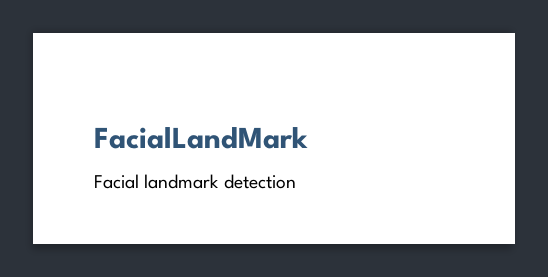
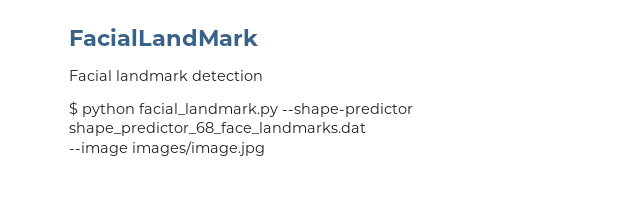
(296, 181) none -> [69,101,413,117] [69,122,366,136] [69,141,265,156] // $ python facial_landmark.py --shape-predictor shape_predictor_68_face_landmarks.dat // --image images/image.jpg

